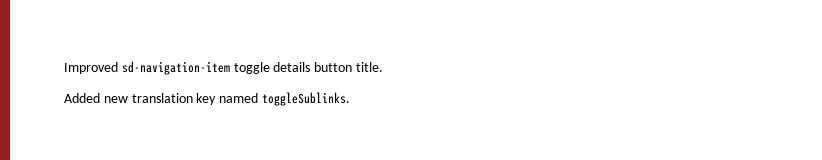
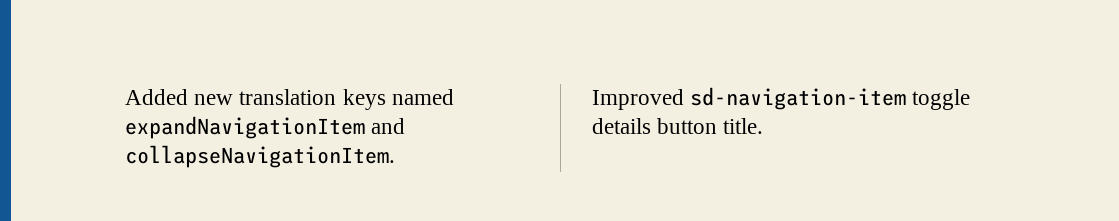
(64, 68) none -> [125,89,454,110] [125,116,406,139] [125,145,395,168] Added new translation keys named expandNavigationItem and collapseNavigationItem. //
[64,92,350,106] // Added new translation key named toggleSublinks. -> (764, 126) none

